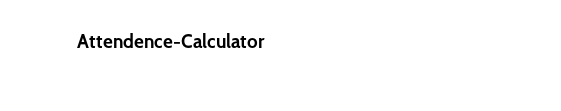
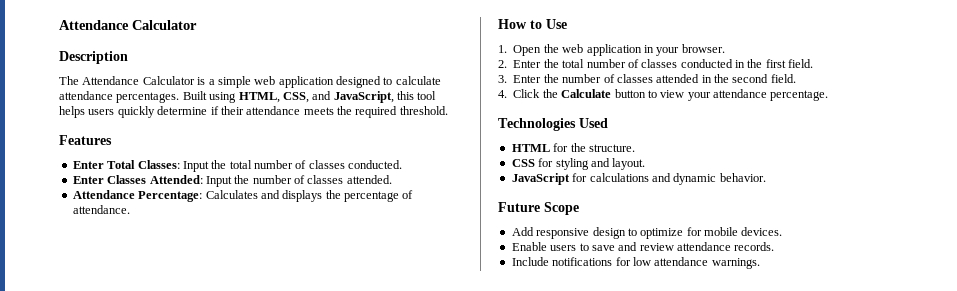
[77,33,265,48] Attendence-Calculator -> [59,20,197,30] [59,51,128,64] [59,76,441,88] [59,91,437,103] [59,106,448,118] [59,135,112,145] [72,160,403,172] [72,175,392,187] [72,190,414,202] [72,205,130,214] [498,19,567,29] [498,44,725,56] [498,59,814,68] [498,74,796,83] [498,89,829,101] [498,118,608,131] [511,143,635,152] [511,158,646,170] [511,173,766,185] [498,202,579,215] [511,227,783,239] [511,242,775,251] [511,257,760,269] Attendance Calculator // Description // The Attendance Calculator is a simple web application designed to calculate attendance percentages. Built using HTML, CSS, and JavaScript, this tool helps users quickly determine if their attendance meets the required threshold. // Features // Enter Total Classes: Input the total number of classes conducted. // Enter Classes Attended: Input the number of classes attended. // Attendance Percentage: Calculates and displays the percentage of attendance. // How to Use // 1. Open the web application in your browser. // 2. Enter the total number of classes conducted in the first field. // 3. Enter the number of classes attended in the second field. // 4. Click the Calculate button to view your attendance percentage. // Technologies Used // HTML for the structure. // CSS for styling and layout. // JavaScript for calculations and dynamic behavior. // Future Scope // Add responsive design to optimize for mobile devices. // Enable users to save and review attendance records. // Include notifications for low attendance warnings.

